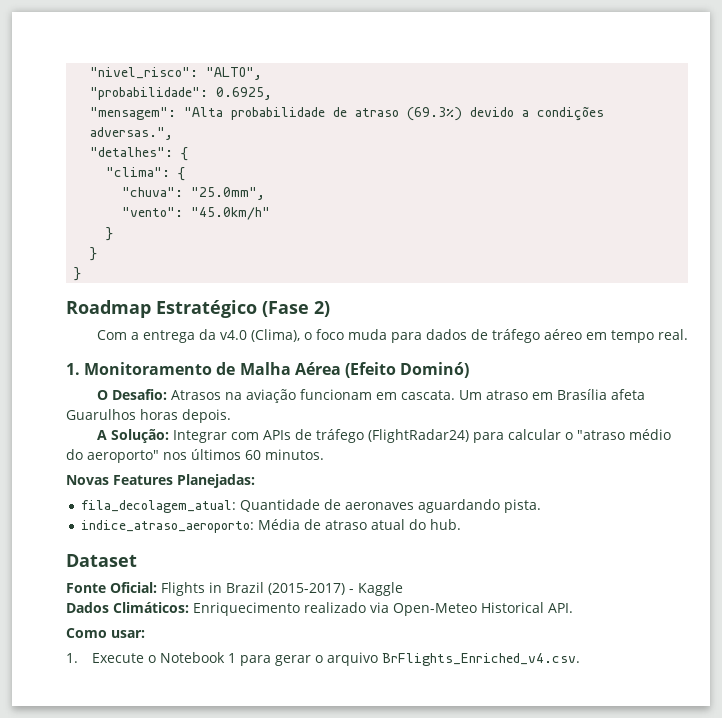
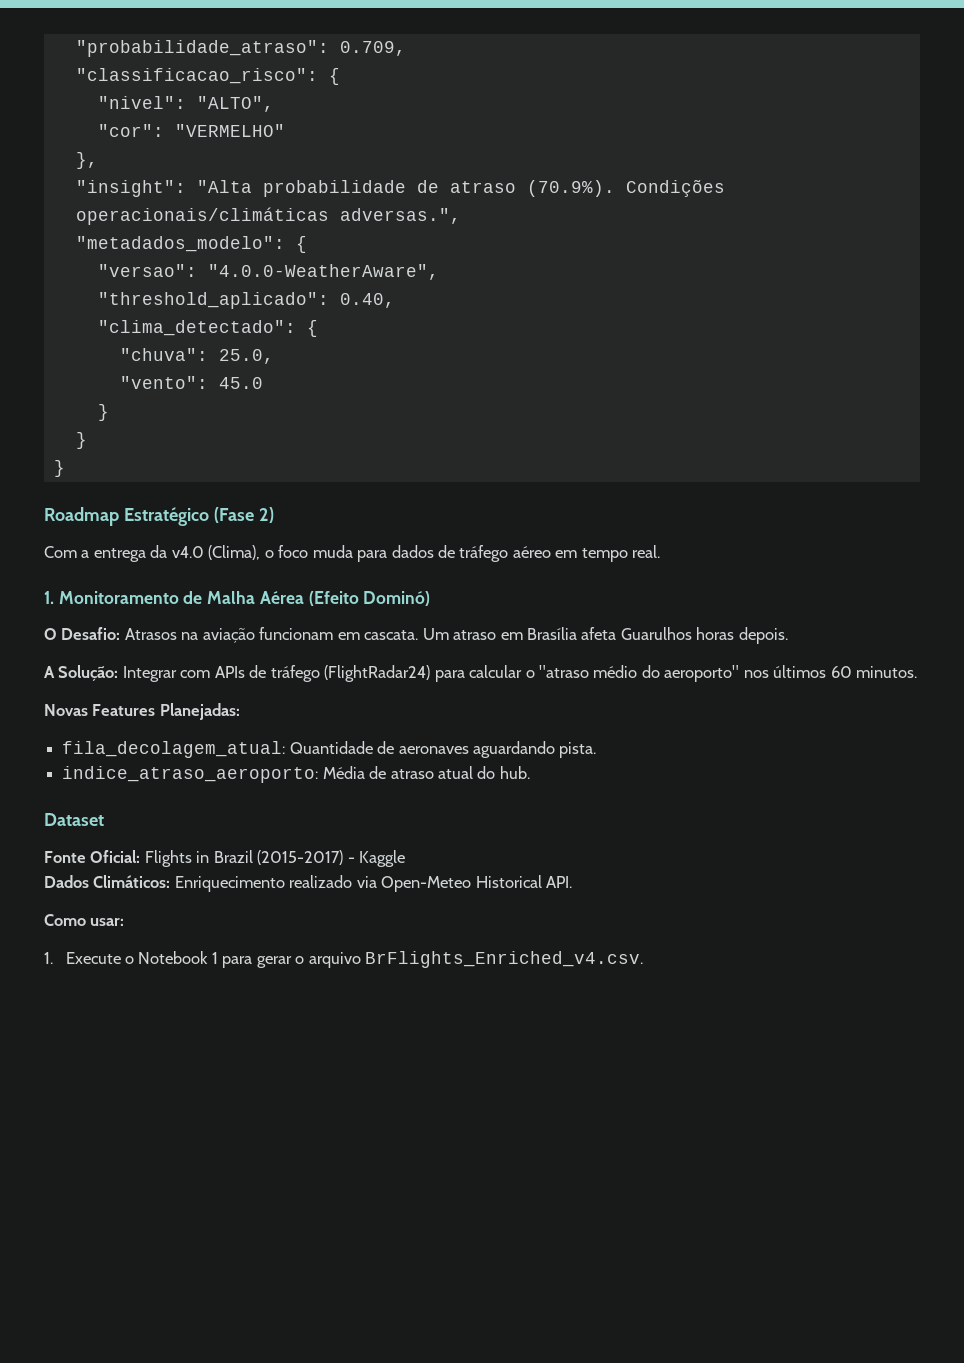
[90,67,263,80] [90,87,273,100] [90,106,605,121] "nivel_risco": "ALTO", // "probabilidade": 0.6925, // "mensagem": "Alta probabilidade de atraso (69.3%) devido a condições -> [75,40,406,57] [75,68,340,85] [97,96,274,112] [97,124,285,137] [75,152,98,169] [75,179,725,197] [75,207,329,225] "probabilidade_atraso": 0.709, // "classificacao_risco": { // "nivel": "ALTO", // "cor": "VERMELHO" // }, // "insight": "Alta probabilidade de atraso (70.9%). Condições operacionais/climáticas
[90,147,189,161] [106,167,171,177] "detalhes": { // "clima": -> [75,236,307,253] [97,264,439,280] [97,292,395,309] [97,320,296,336] "metadados_modelo": { // "versao": "4.0.0-WeatherAware", // "threshold_aplicado": 0.40, // "clima_detectado":
[191,187,266,200] "25.0mm", -> [218,349,274,364] 25.0,
[191,207,271,220] "45.0km/h" -> [218,377,263,389] 45.0

